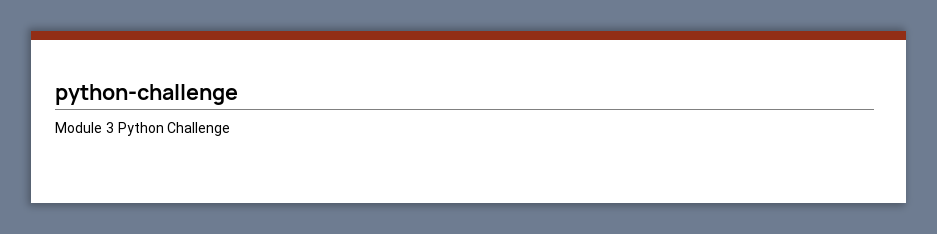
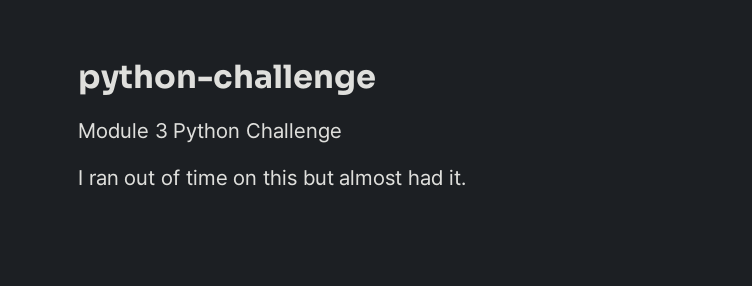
(231, 129) none -> [78,169,466,186] // I ran out of time on this but almost had it.

